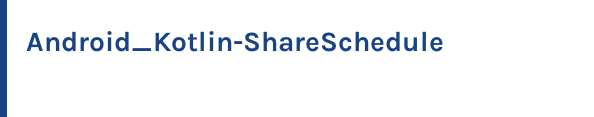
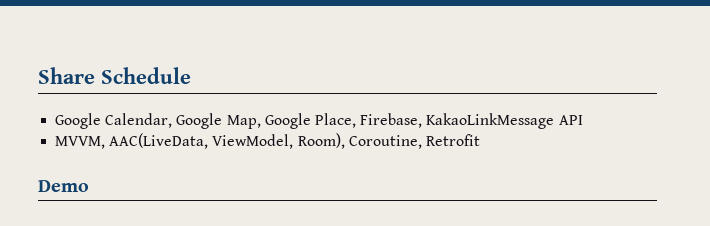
[26,31,444,52] Android_Kotlin-ShareSchedule -> [38,67,191,84] [55,113,583,129] [55,133,480,149] [38,180,89,192] Share Schedule // Google Calendar, Google Map, Google Place, Firebase, KakaoLinkMessage API // MVVM, AAC(LiveData, ViewModel, Room), Coroutine, Retrofit // Demo

